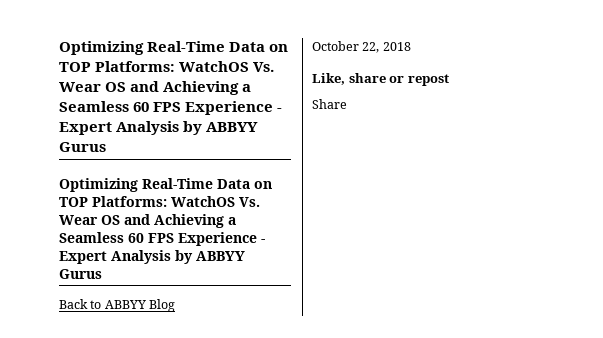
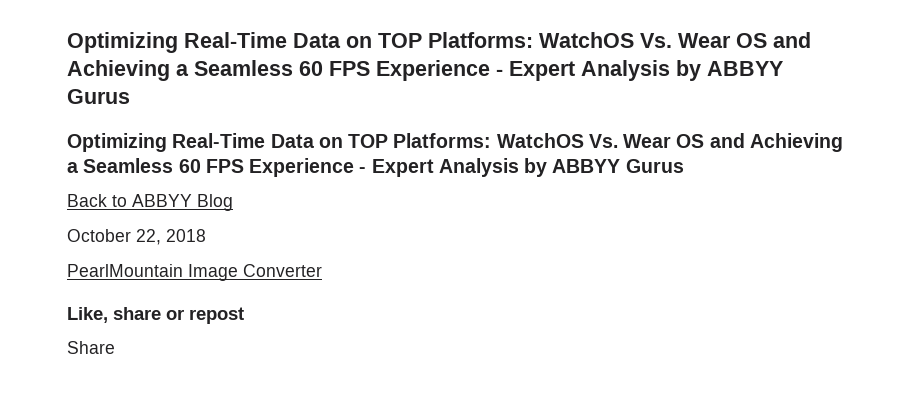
(411, 46) none -> [67,264,322,281] // PearlMountain Image Converter

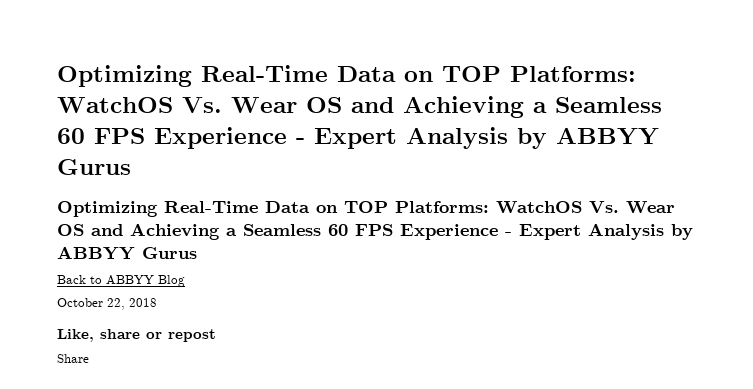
[67,264,322,281] // PearlMountain Image Converter -> (157, 302) none

